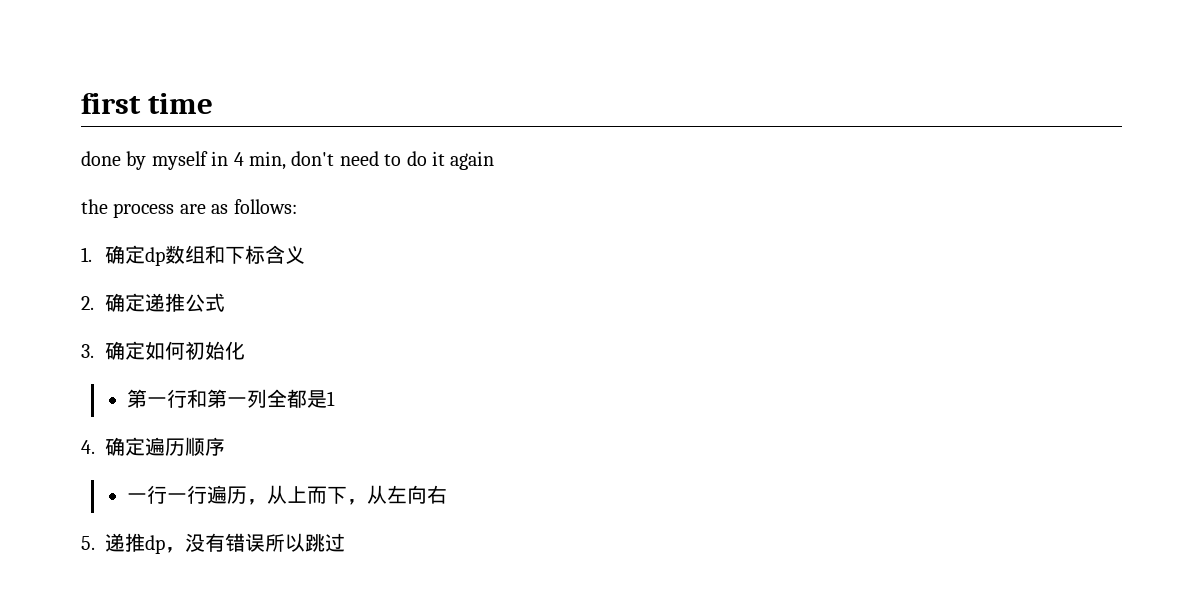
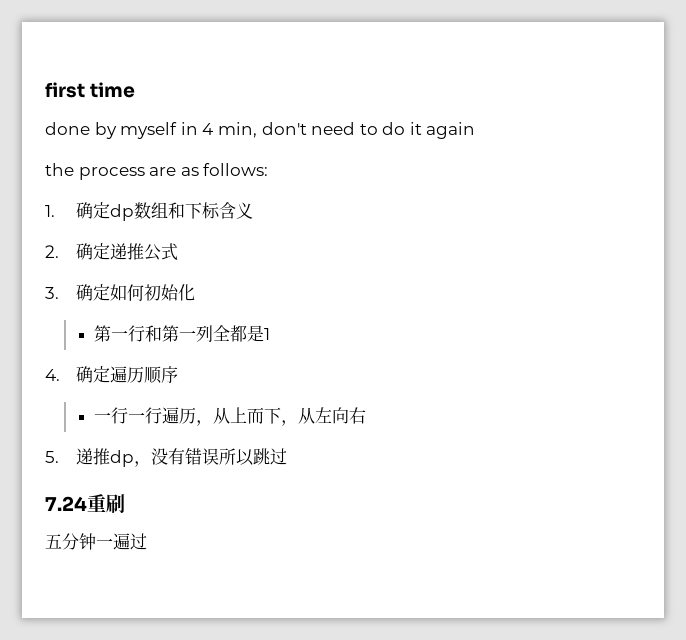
(346, 542) none -> [45,494,125,514] [45,533,147,550] // 7.24重刷 // 五分钟一遍过

